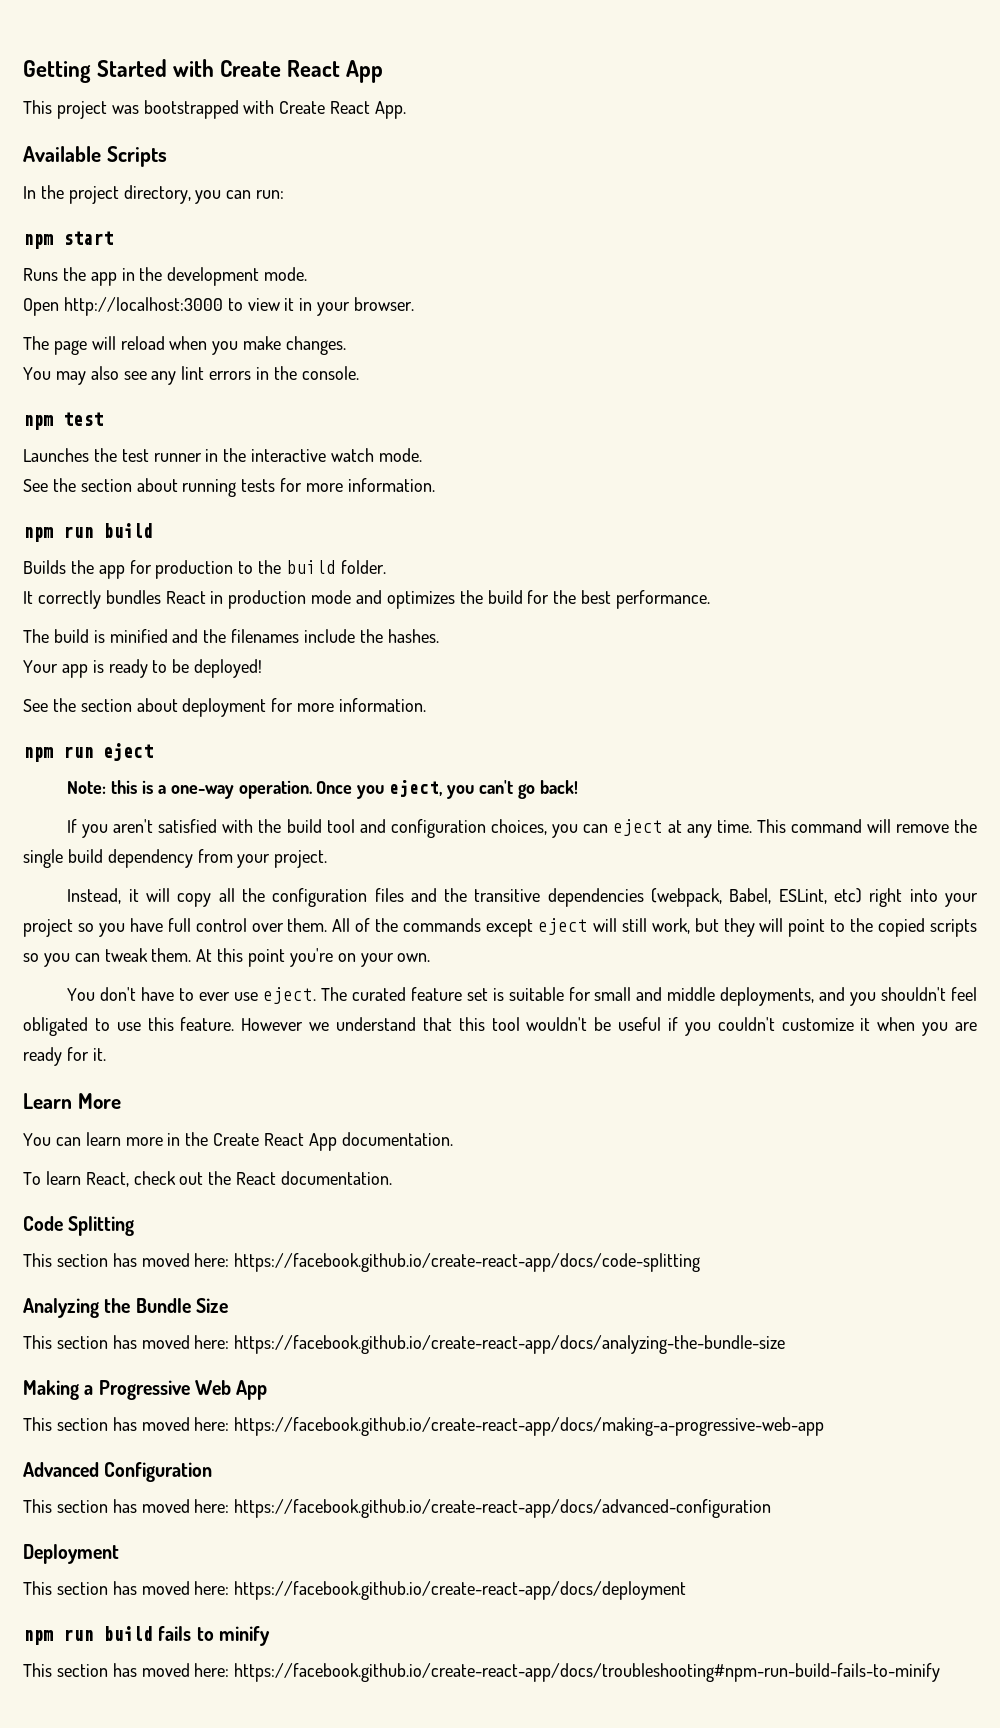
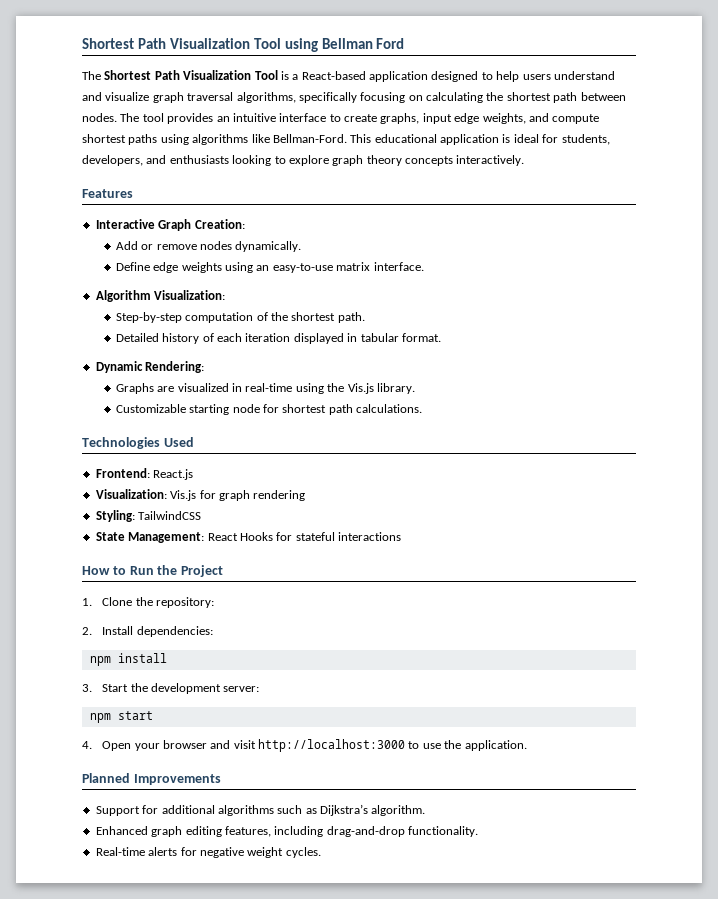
[23,59,384,83] [23,100,407,119] [23,146,167,167] [23,185,285,204] [23,231,113,249] [23,267,308,286] [23,297,414,316] [23,336,347,355] [23,366,359,385] [23,412,103,430] [23,448,422,462] [23,478,435,497] [23,523,153,542] [23,560,386,579] [23,590,711,609] [23,629,439,643] [23,659,263,678] [23,698,427,717] [23,743,153,762] [67,780,578,799] [67,819,978,838] [23,849,328,868] [67,888,979,907] [23,918,977,937] [23,948,431,967] [67,987,978,1006] [23,1017,978,1036] [23,1047,106,1066] [23,1093,121,1109] [23,1132,453,1151] [23,1171,393,1187] [23,1216,135,1236] [23,1253,701,1272] [23,1298,228,1318] [23,1335,786,1354] [23,1380,268,1400] [23,1417,825,1436] [23,1462,213,1482] [23,1499,772,1518] [23,1544,119,1564] [23,1581,687,1600] [23,1626,270,1646] [23,1663,941,1682] Getting Started with Create React App // This project was bootstrapped with Create React App. // Available Scripts // In the project directory, you can run: // npm start // Runs the app in the development mode. // Open http://localhost:3000 to view it in your browser. // The page will reload when you make changes. // You may also see any lint errors in the console. // npm test // Launches the test runner in the interactive watch mode. // See the section about running tests for more information. // npm run build // Builds the app for production to the build folder. // It correctly bundles React in production mode and optimizes the build for the best performance. // The build is minified and the filenames include the hashes. // Your app is ready to be deployed! // See the section about deployment for more information. // npm run eject // Note: this is a one-way operation. Once you eject, you can't go back! // If you aren't satisfied with the build tool and configuration choices, you can eject at any time. This command will remove the single build dependency from your project. // Instead, it will copy all the configuration files and the transitive dependencies (webpack, Babel, ESLint, etc) right into your project so you have full control over them. All of the commands except eject will still work, but they will point to the copied scripts so you can tweak them. At this point you're on your own. // You don't have to ever use eject. The curated feature set is suitable for small and middle deployments, and you shouldn't feel obligated to use this feature. However we understand that this tool wouldn't be useful if you couldn't customize it when you are ready for it. // Learn More // You can learn more in the Create React App documentation. // To learn React, check out the React documentation. // Code Splitting // This section has moved here: https://facebook.github.io/create-react-app/docs/code-splitting // Analyzing the Bundle Size // This section has moved here: https://facebook.github.io/create-react-app/docs/analyzing-the-bundle-size // Making a Progressive Web App // This section has moved here: https://facebook.github.io/create-react-app/docs/making-a-progressive-web-app // Advanced Configuration // This section has moved here: https://facebook.github.io/create-react-app/docs/advanced-configuration // Deployment // This section has moved here: https://facebook.github.io/create-react-app/docs/deployment // npm run build fails to minify // This section has moved here: https://facebook.github.io/create-react-app/docs/troubleshooting#npm-run-build-fails-to-minify -> [82,38,405,52] [82,70,615,82] [82,92,626,103] [82,113,600,124] [82,134,610,145] [82,155,525,166] [82,189,133,198] [95,219,245,231] [115,241,302,252] [115,262,424,273] [95,290,226,302] [115,312,365,323] [115,333,441,344] [95,361,205,373] [115,383,415,394] [115,404,423,415] [82,437,194,449] [95,468,194,480] [95,489,306,501] [95,510,202,522] [95,532,401,543] [82,565,224,577] [82,597,214,608] [82,626,213,637] [89,653,167,666] [82,683,260,694] [89,711,153,723] [82,739,527,752] [82,773,221,785] [95,804,426,816] [95,826,478,837] [95,847,321,858] Shortest Path Visualization Tool using Bellman Ford // The Shortest Path Visualization Tool is a React-based application designed to help users understand and visualize graph traversal algorithms, specifically focusing on calculating the shortest path between nodes. The tool provides an intuitive interface to create graphs, input edge weights, and compute shortest paths using algorithms like Bellman-Ford. This educational application is ideal for students, developers, and enthusiasts looking to explore graph theory concepts interactively. // Features // Interactive Graph Creation: // Add or remove nodes dynamically. // Define edge weights using an easy-to-use matrix interface. // Algorithm Visualization: // Step-by-step computation of the shortest path. // Detailed history of each iteration displayed in tabular format. // Dynamic Rendering: // Graphs are visualized in real-time using the Vis.js library. // Customizable starting node for shortest path calculations. // Technologies Used // Frontend: React.js // Visualization: Vis.js for graph rendering // Styling: TailwindCSS // State Management: React Hooks for stateful interactions // How to Run the Project // 1. Clone the repository: // 2. Install dependencies: // npm install // 3. Start the development server: // npm start // 4. Open your browser and visit http://localhost:3000 to use the application. // Planned Improvements // Support for additional algorithms such as Dijkstra’s algorithm. // Enhanced graph editing features, including drag-and-drop functionality. // Real-time alerts for negative weight cycles.

